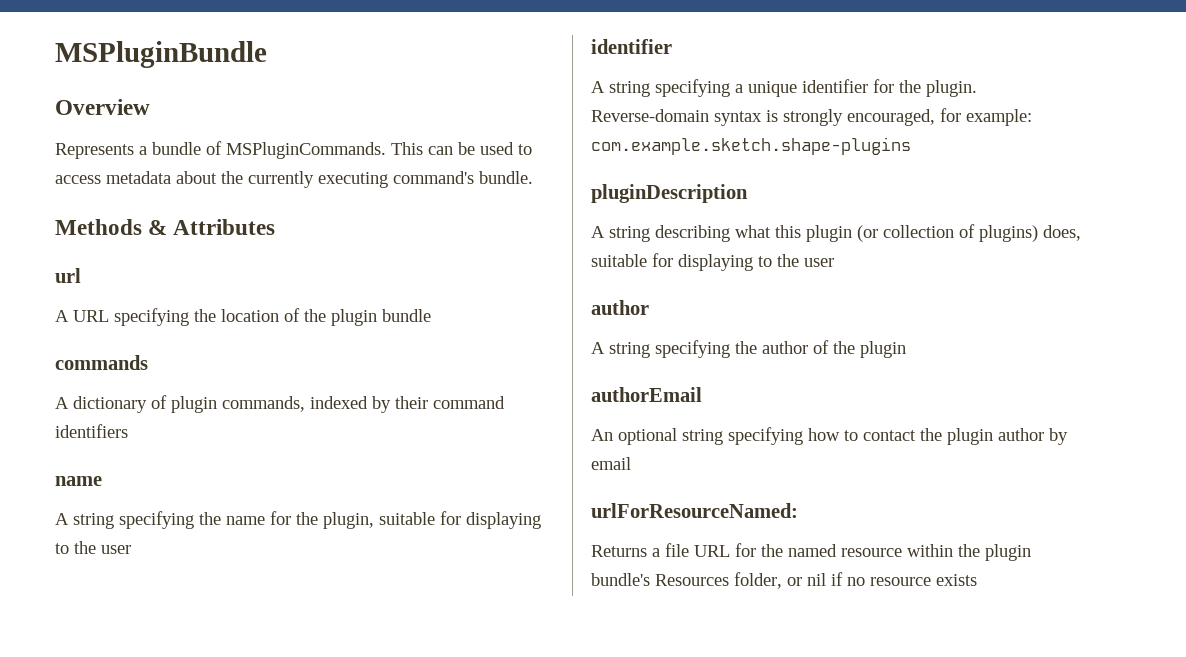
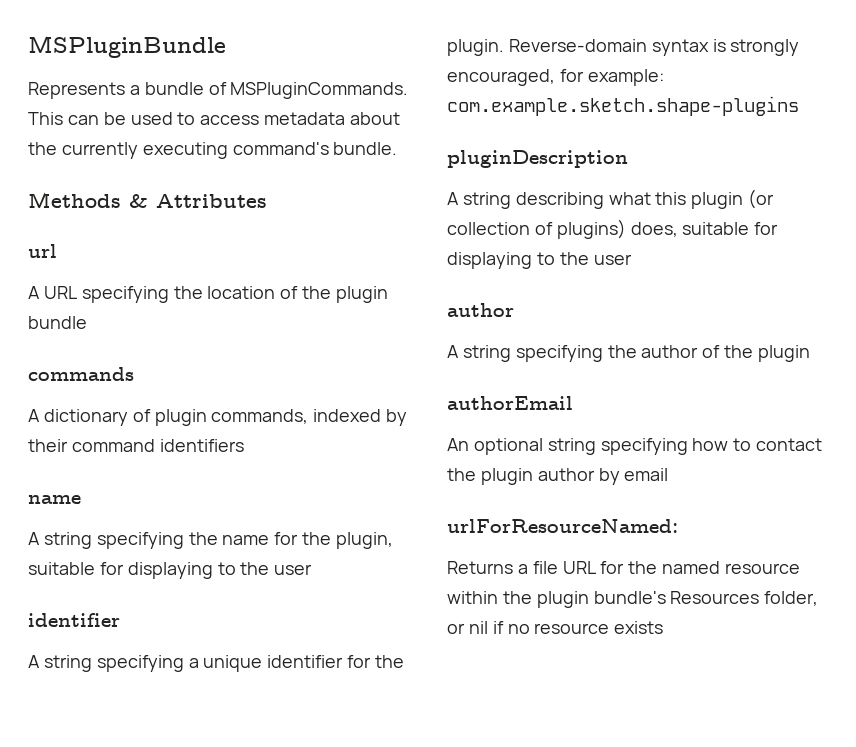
[55,99,150,115] // Overview -> (226, 47) none

